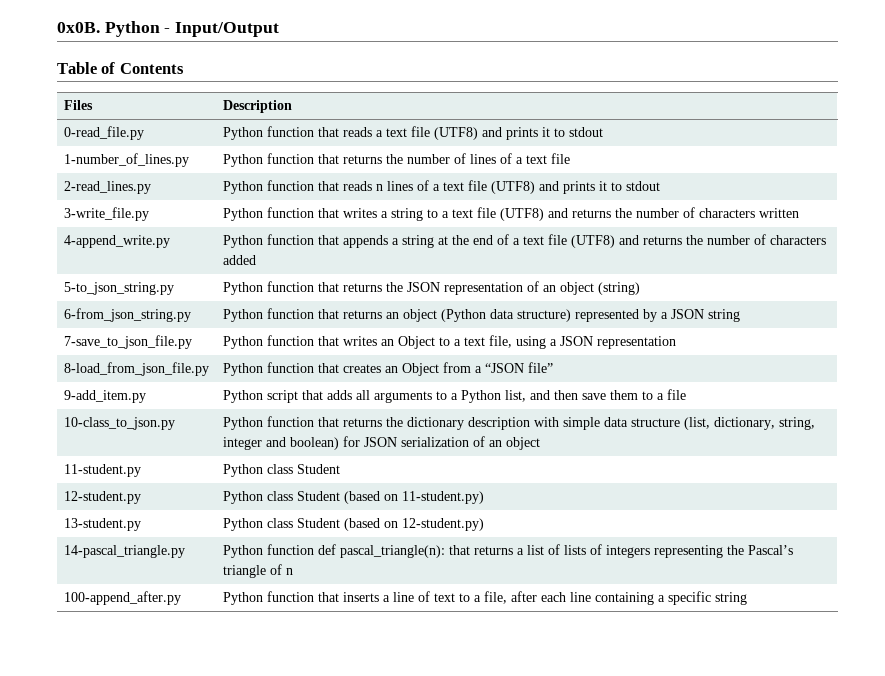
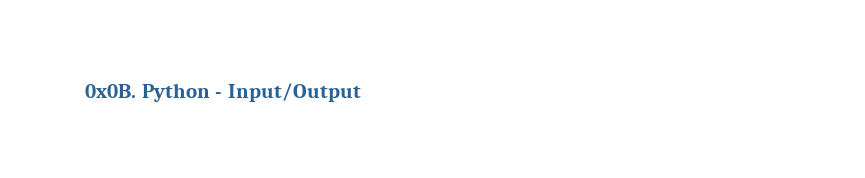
[57,62,184,74] [63,100,93,110] [222,100,292,113] [63,126,144,140] [222,126,603,140] [63,153,189,167] [222,153,570,167] [63,181,151,194] [222,180,660,194] [63,207,149,221] [222,207,799,221] [63,235,170,248] [222,234,826,248] [222,255,256,265] [63,282,174,295] [222,281,640,295] [63,308,191,322] [222,308,740,322] [63,335,192,349] [222,335,676,349] [63,362,209,376] [222,362,553,376] [63,390,146,403] [222,389,686,403] [63,417,175,430] [222,416,815,430] [222,436,540,450] [63,464,141,477] [222,464,340,477] [63,491,141,504] [222,491,484,504] [63,518,141,531] [222,518,484,531] [63,545,185,558] [222,544,793,558] [222,564,293,578] [63,591,181,605] [222,591,747,605] // Table of Contents // Files | Description // 0-read_file.py | Python function that reads a text file (UTF8) and prints it to stdout // 1-number_of_lines.py | Python function that returns the number of lines of a text file // 2-read_lines.py | Python function that reads n lines of a text file (UTF8) and prints it to stdout // 3-write_file.py | Python function that writes a string to a text file (UTF8) and returns the number of characters written // 4-append_write.py | Python function that appends a string at the end of a text file (UTF8) and returns the number of characters added // 5-to_json_string.py | Python function that returns the JSON representation of an object (string) // 6-from_json_string.py | Python function that returns an object (Python data structure) represented by a JSON string // 7-save_to_json_file.py | Python function that writes an Object to a text file, using a JSON representation // 8-load_from_json_file.py | Python function that creates an Object from a “JSON file” // 9-add_item.py | Python script that adds all arguments to a Python list, and then save them to a file // 10-class_to_json.py | Python function that returns the dictionary description with simple data structure (list, dictionary, string, integer and boolean) for JSON serialization of an object // 11-student.py | Python class Student // 12-student.py | Python class Student (based on 11-student.py) // 13-student.py | Python class Student (based on 12-student.py) // 14-pascal_triangle.py | Python function def pascal_triangle(n): that returns a list of lists of integers representing the Pascal’s triangle of n // 100-append_after.py | Python function that inserts a line of text to a file, after each line containing a specific string -> (361, 92) none

